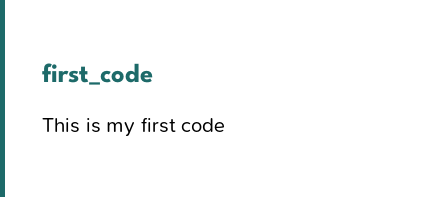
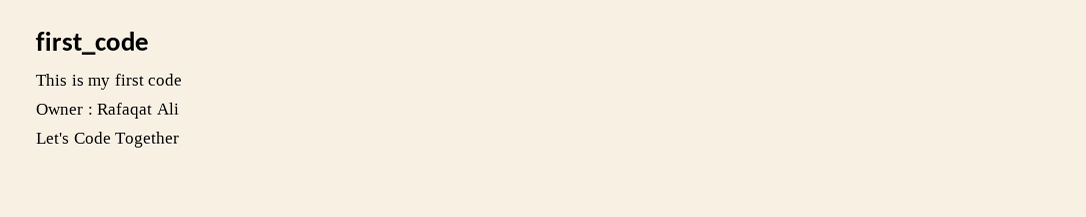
(226, 125) none -> [35,102,180,119] [36,131,181,148] // Owner : Rafaqat Ali // Let's Code Together

